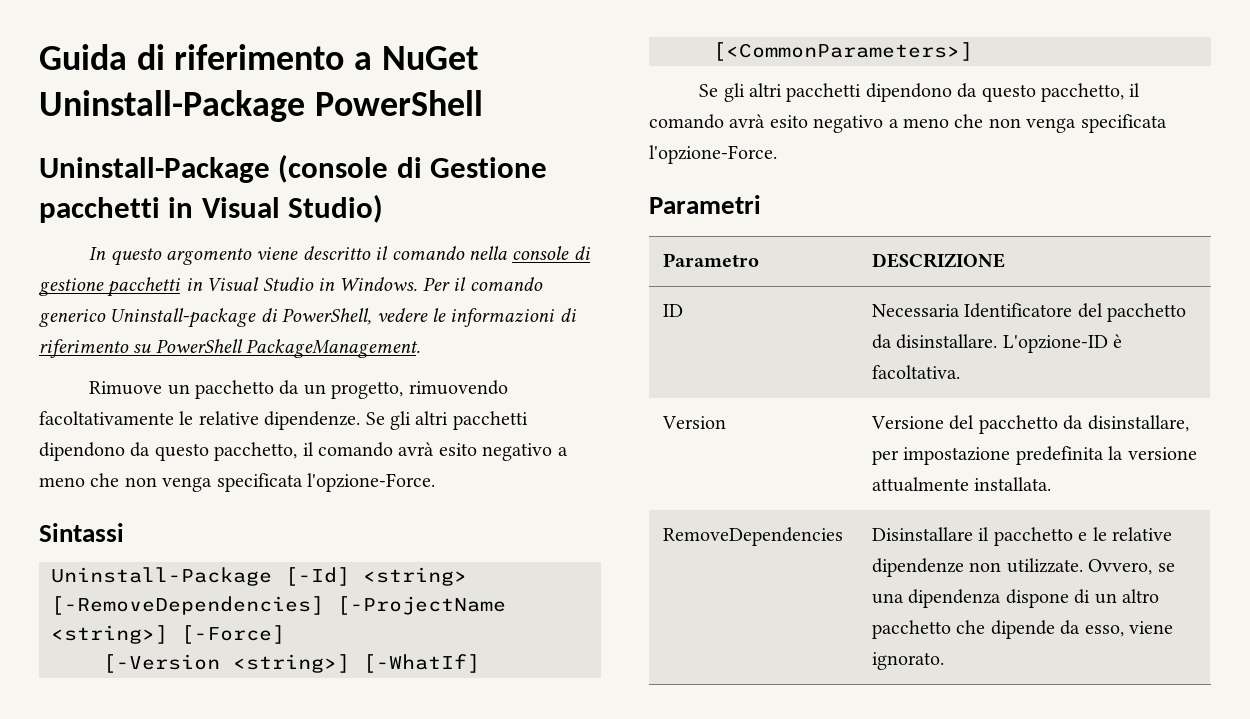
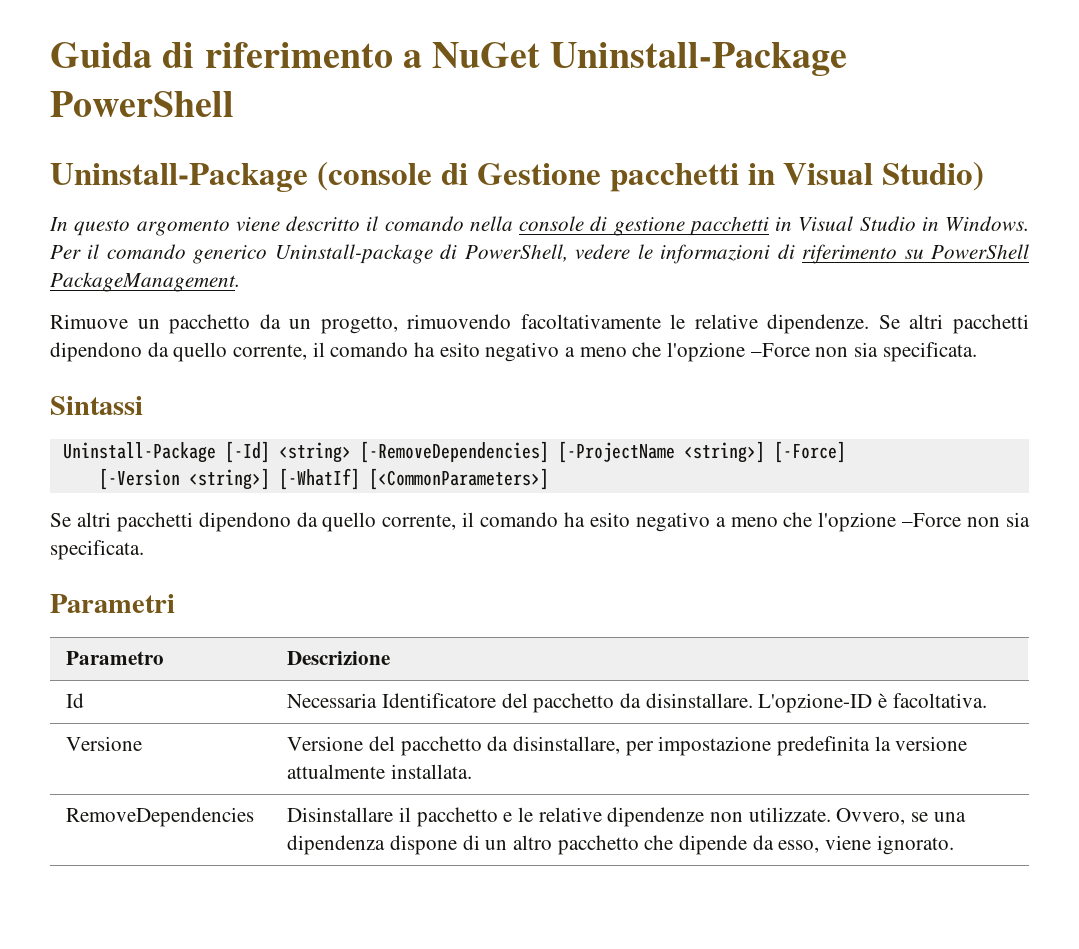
[390,411,528,430] [39,442,568,461] [39,473,435,492] gli altri pacchetti dipendono da questo pacchetto, il comando avrà esito negativo a meno che non venga specificata l'opzione-Force. -> [909,314,1029,334] [50,342,977,362] altri pacchetti dipendono da quello corrente, il comando ha esito negativo a meno che l'opzione –Force non sia specificata.
[723,83,1141,102] [649,114,1167,133] [649,145,777,164] gli altri pacchetti dipendono da questo pacchetto, il comando avrà esito negativo a meno che non venga specificata l'opzione-Force. -> [76,512,1031,532] [50,540,144,560] altri pacchetti dipendono da quello corrente, il comando ha esito negativo a meno che l'opzione –Force non sia specificata.
[872,253,1006,268] [663,304,684,317] DESCRIZIONE // ID -> [287,651,391,665] [66,693,85,708] Descrizione // Id
[662,416,727,429] Version -> [66,736,143,751] Versione

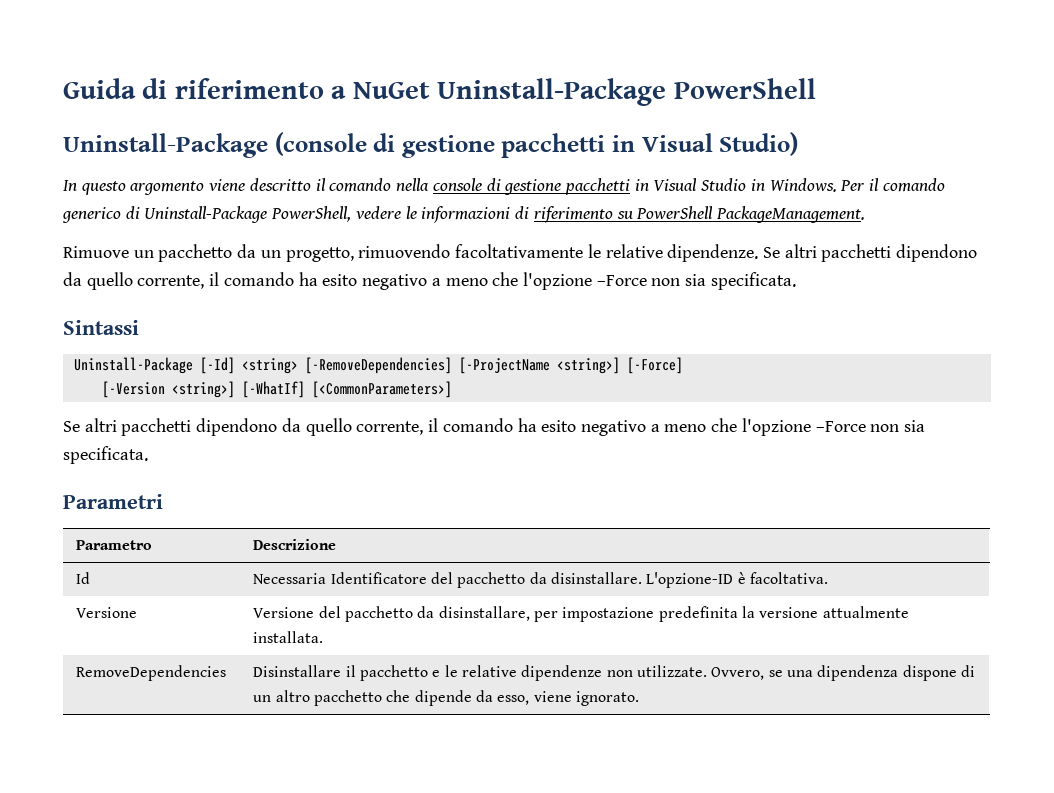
[476,163,601,185] Gestione -> [401,135,495,158] gestione
[274,244,458,264] Uninstall-package di -> [125,206,268,223] di Uninstall-Package

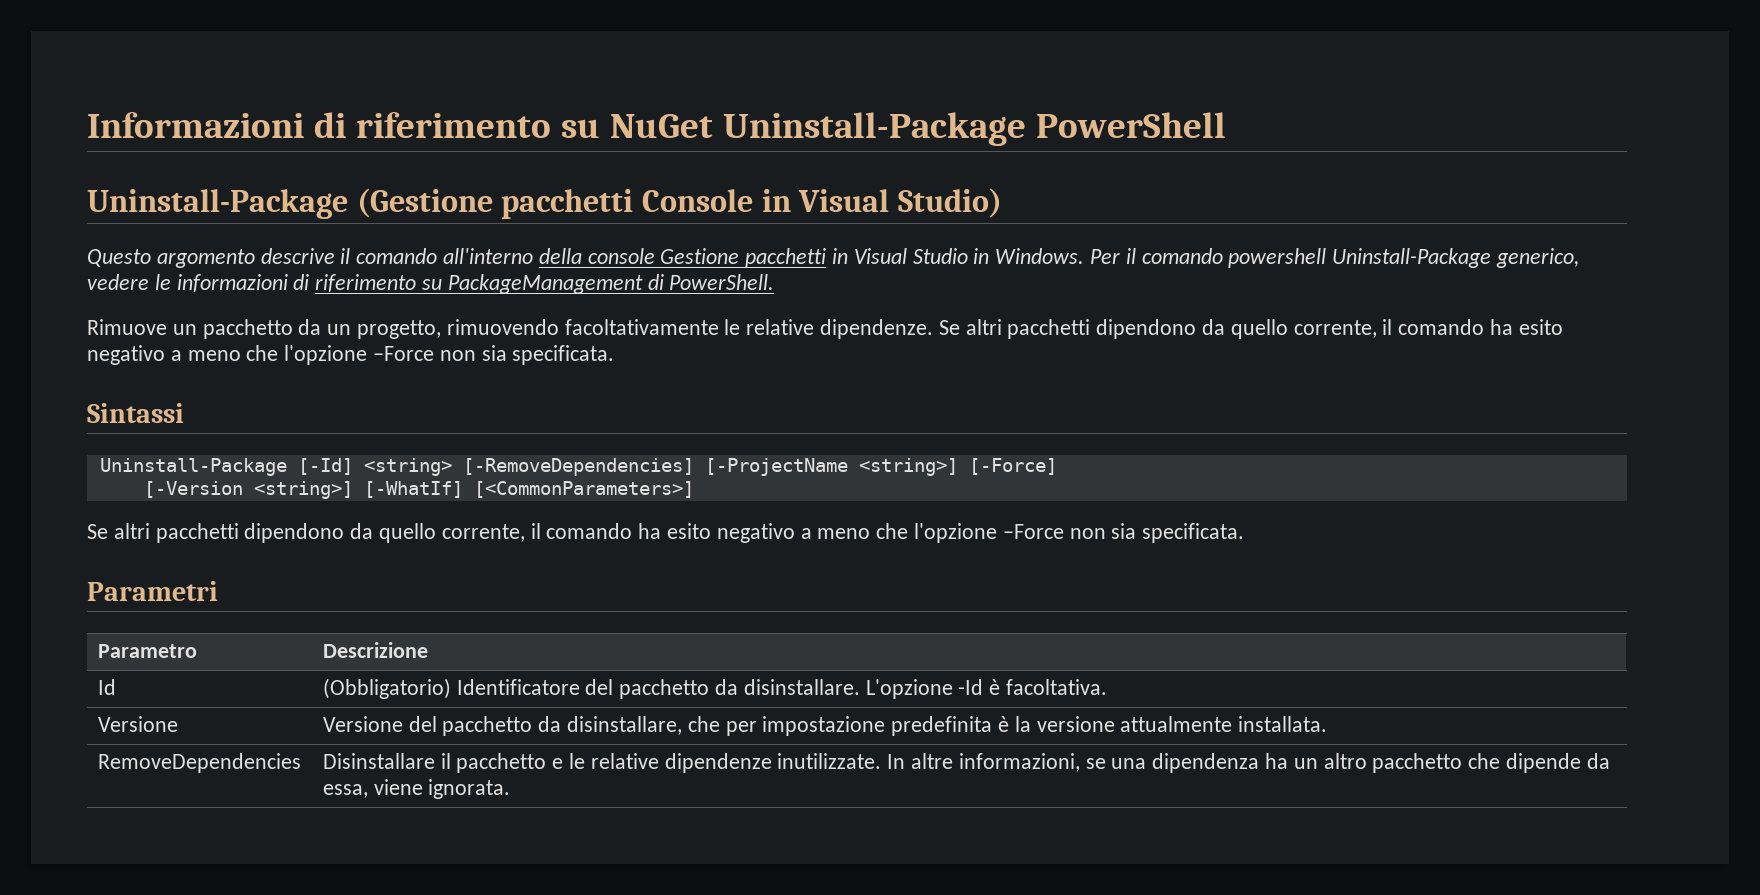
[63,78,347,99] Guida di riferimento a -> [87,112,600,138] Informazioni di riferimento su
[274,132,606,158] (console di gestione pacchetti -> [356,188,753,219] (Gestione pacchetti Console
[63,178,562,195] In questo argomento viene descritto il comando nella console di gestione -> [87,248,740,268] Questo argomento descrive il comando all'interno della console Gestione
[62,206,352,223] generico di Uninstall-Package PowerShell, -> [1228,248,1580,268] powershell Uninstall-Package generico,
[636,206,865,223] PowerShell PackageManagement. -> [447,274,775,294] PackageManagement di PowerShell.
[253,573,327,584] Necessaria -> [322,678,451,699] (Obbligatorio)
[646,572,734,588] L'opzione-ID -> [865,679,984,699] L'opzione -Id
(530, 613) none -> [687,716,720,732] che
(738, 614) none -> [997,716,1009,732] è
[606,665,765,680] non utilizzate. Ovvero, -> [777,753,1080,772] inutilizzate. In altre informazioni,
[902,665,975,681] dispone di -> [1264,753,1288,769] ha
[497,691,639,706] esso, viene ignorato. -> [322,779,511,799] essa, viene ignorata.

